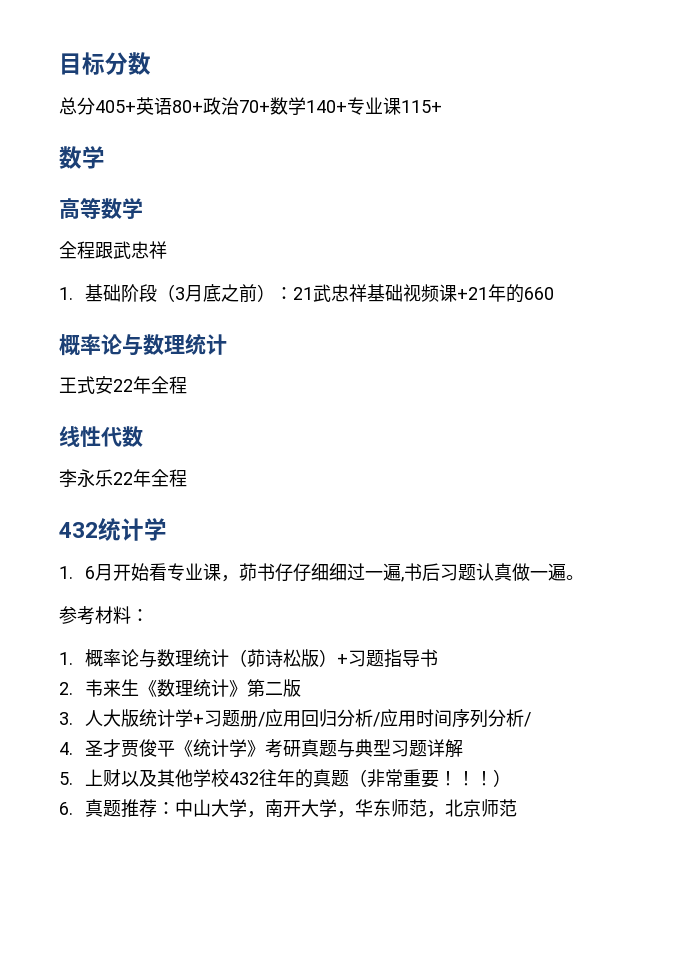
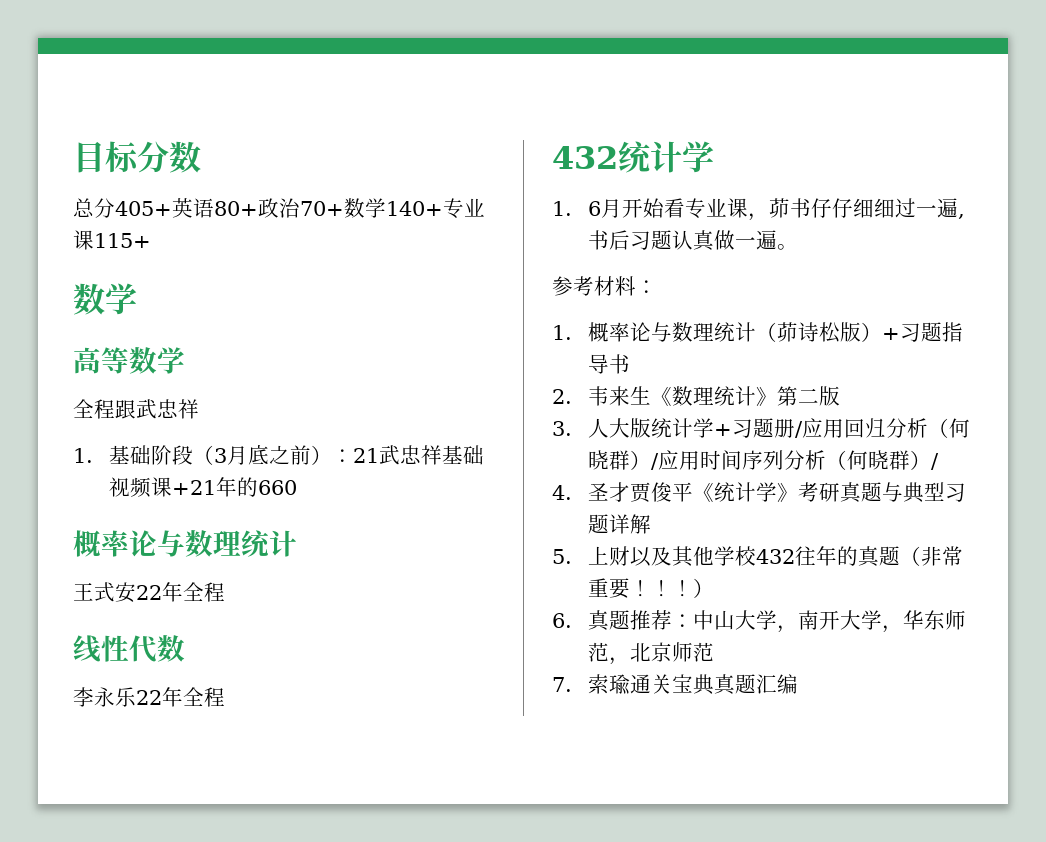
(373, 718) none -> [928,418,971,438] [588,450,652,470] （何晓群）
(524, 718) none -> [826,450,932,470] （何晓群）
(517, 808) none -> [552,674,799,695] // 7.索瑜通关宝典真题汇编

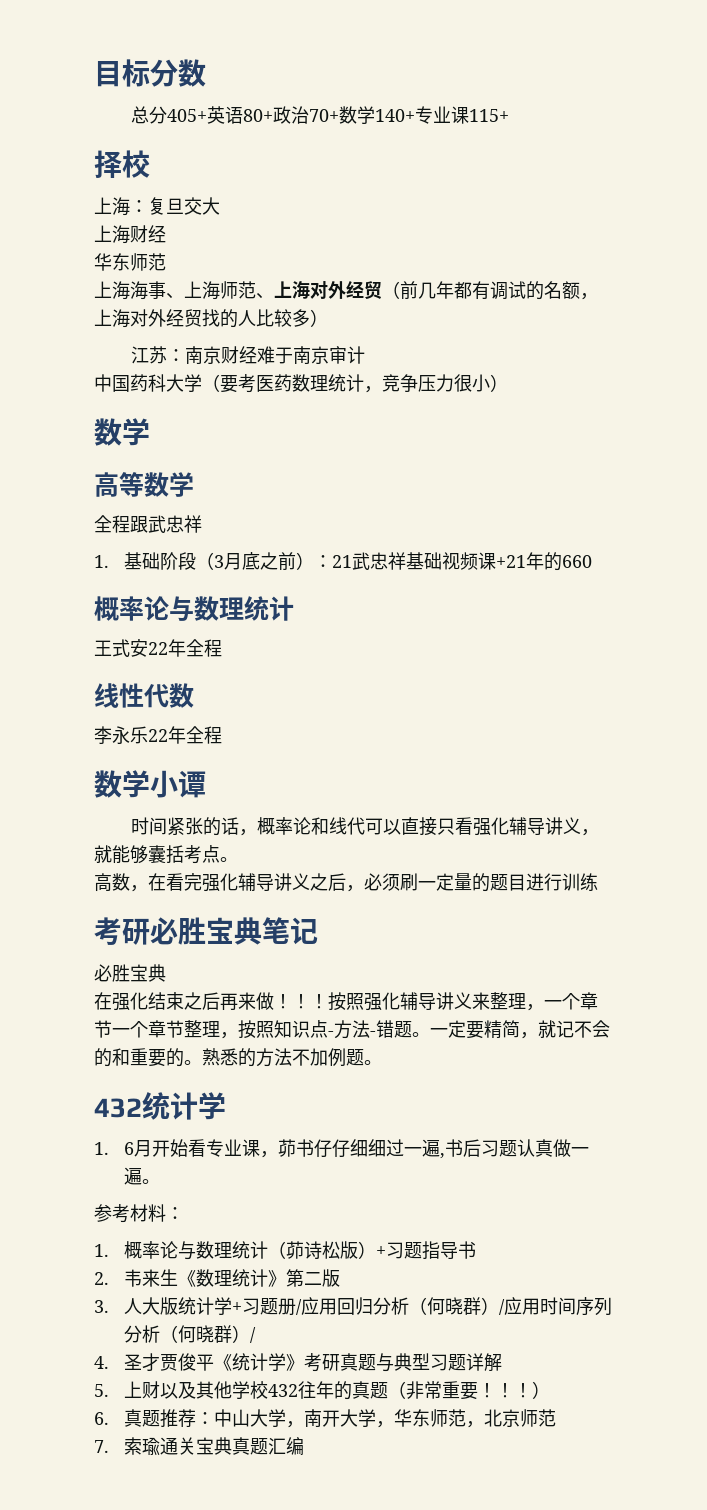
(151, 240) none -> [94,150,150,178] [94,197,220,216] [94,225,166,244] [94,253,166,271] [94,281,598,300] [94,309,328,328] [130,346,365,364] [94,374,508,393] // 择校 // 上海：复旦交大 // 上海财经 // 华东师范 // 上海海事、上海师范、上海对外经贸（前几年都有调试的名额，上海对外经贸找的人比较多） // 江苏：南京财经难于南京审计 // 中国药科大学（要考医药数理统计，竞争压力很小）
(225, 697) none -> [94,770,206,798] [130,817,599,836] [94,845,238,864] [94,873,598,892] [94,917,318,945] [94,964,166,982] [94,992,598,1011] [94,1020,610,1039] [94,1048,382,1067] // 数学小谭 // 时间紧张的话，概率论和线代可以直接只看强化辅导讲义，就能够囊括考点。 // 高数，在看完强化辅导讲义之后，必须刷一定量的题目进行训练 // 考研必胜宝典笔记 // 必胜宝典 // 在强化结束之后再来做！！！按照强化辅导讲义来整理，一个章节一个章节整理，按照知识点-方法-错题。一定要精简，就记不会的和重要的。熟悉的方法不加例题。

